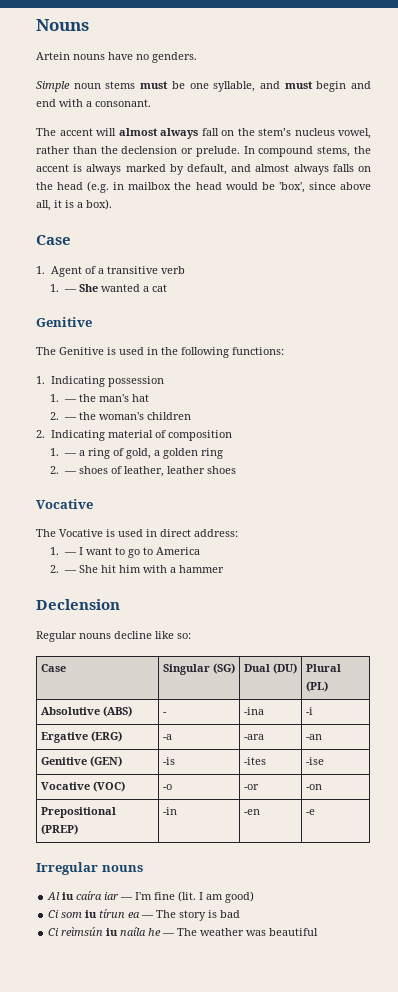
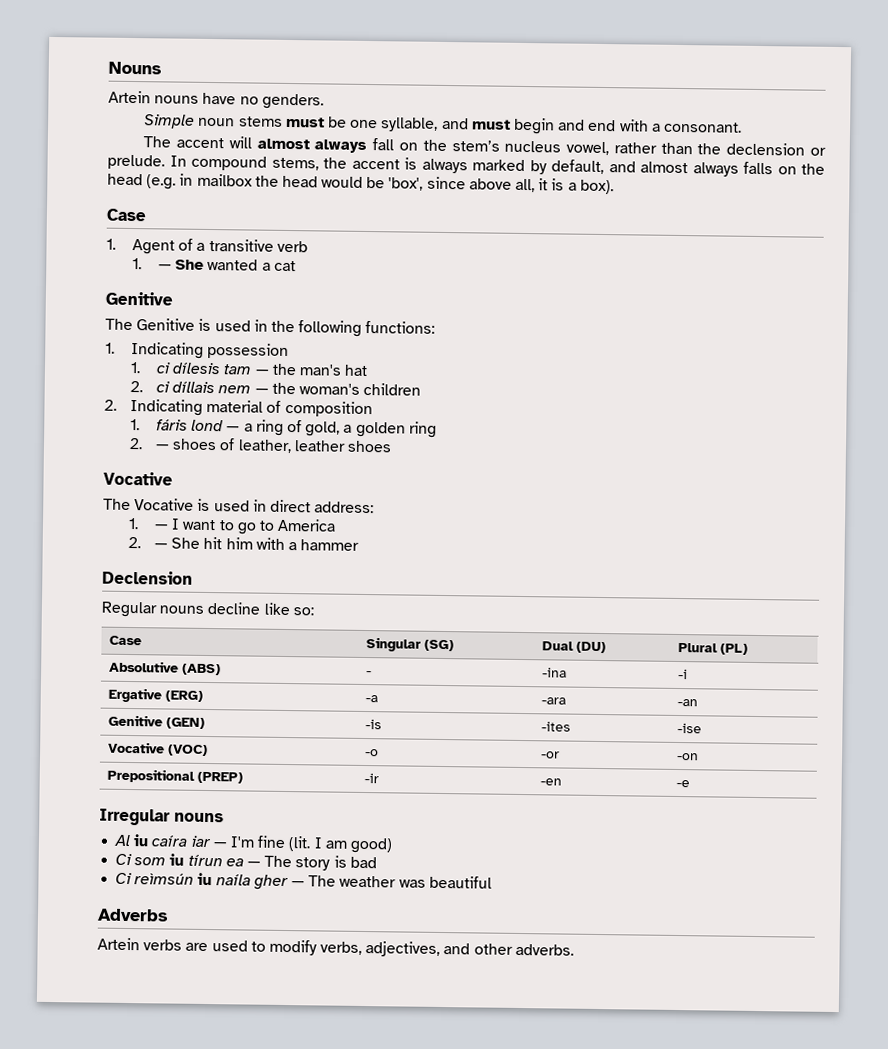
(60, 398) none -> [156,362,253,375] ci dílesis tam
(60, 416) none -> [156,381,252,394] ci díllais nem
(60, 452) none -> [156,419,225,432] fáris lond
[162,807,177,815] -in -> [364,773,380,784] -ir
[148,928,162,936] he -> [252,874,289,891] gher
(319, 932) none -> [97,908,169,922] [97,937,574,957] // Adverbs // Artein verbs are used to modify verbs, adjectives, and other adverbs.

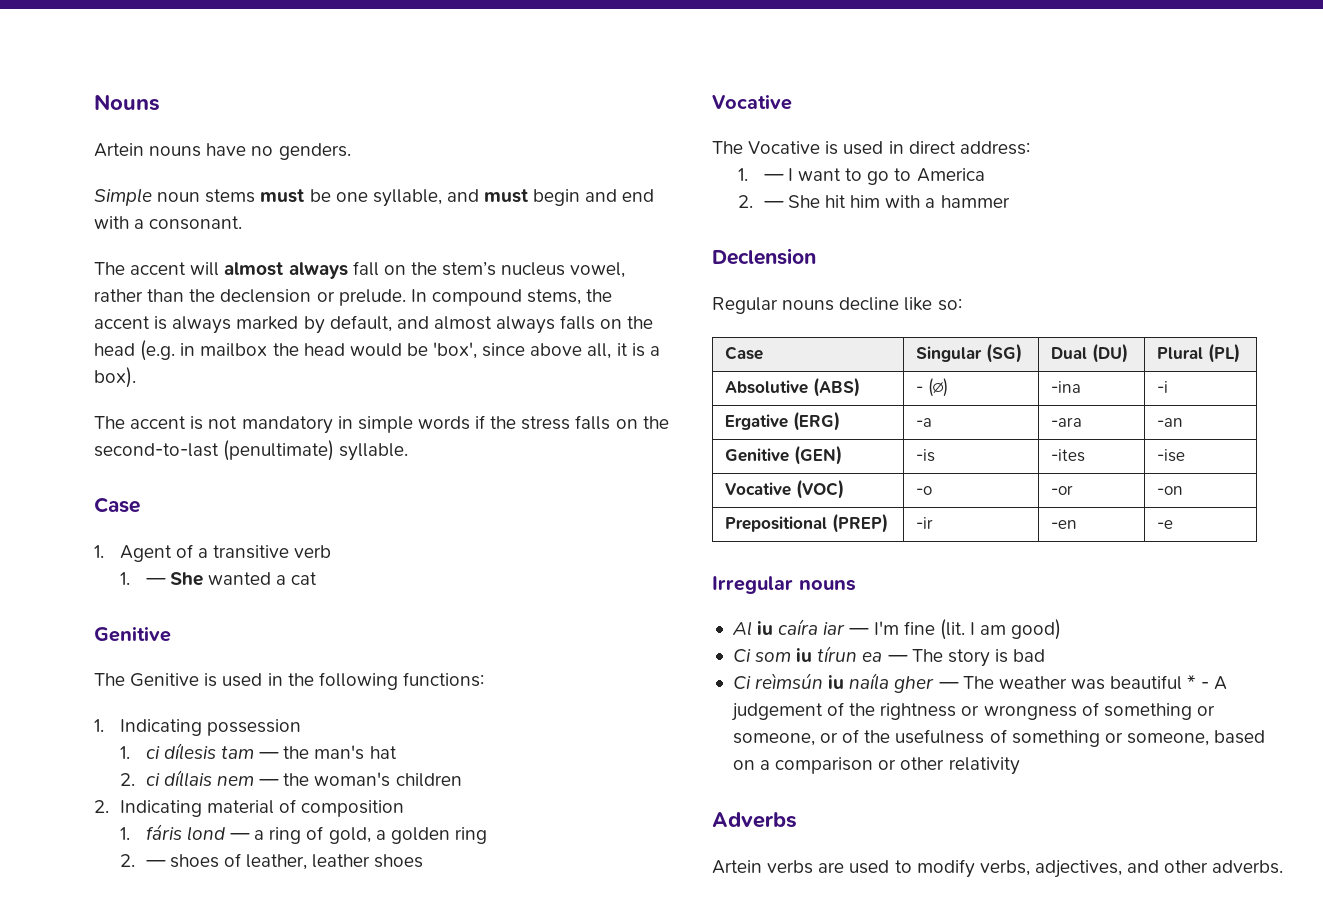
(614, 187) none -> [94,415,669,434] [94,440,409,461] // The accent is not mandatory in simple words if the stress falls on the second-to-last (penultimate) syllable.
(373, 673) none -> [928,378,949,397] (∅)
(492, 882) none -> [1187,675,1228,690] [730,702,1215,721] [732,729,1266,747] [732,757,1020,775] * - A judgement of the rightness or wrongness of something or someone, or of the usefulness of something or someone, based on a comparison or other relativity

